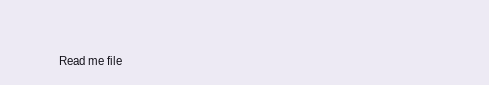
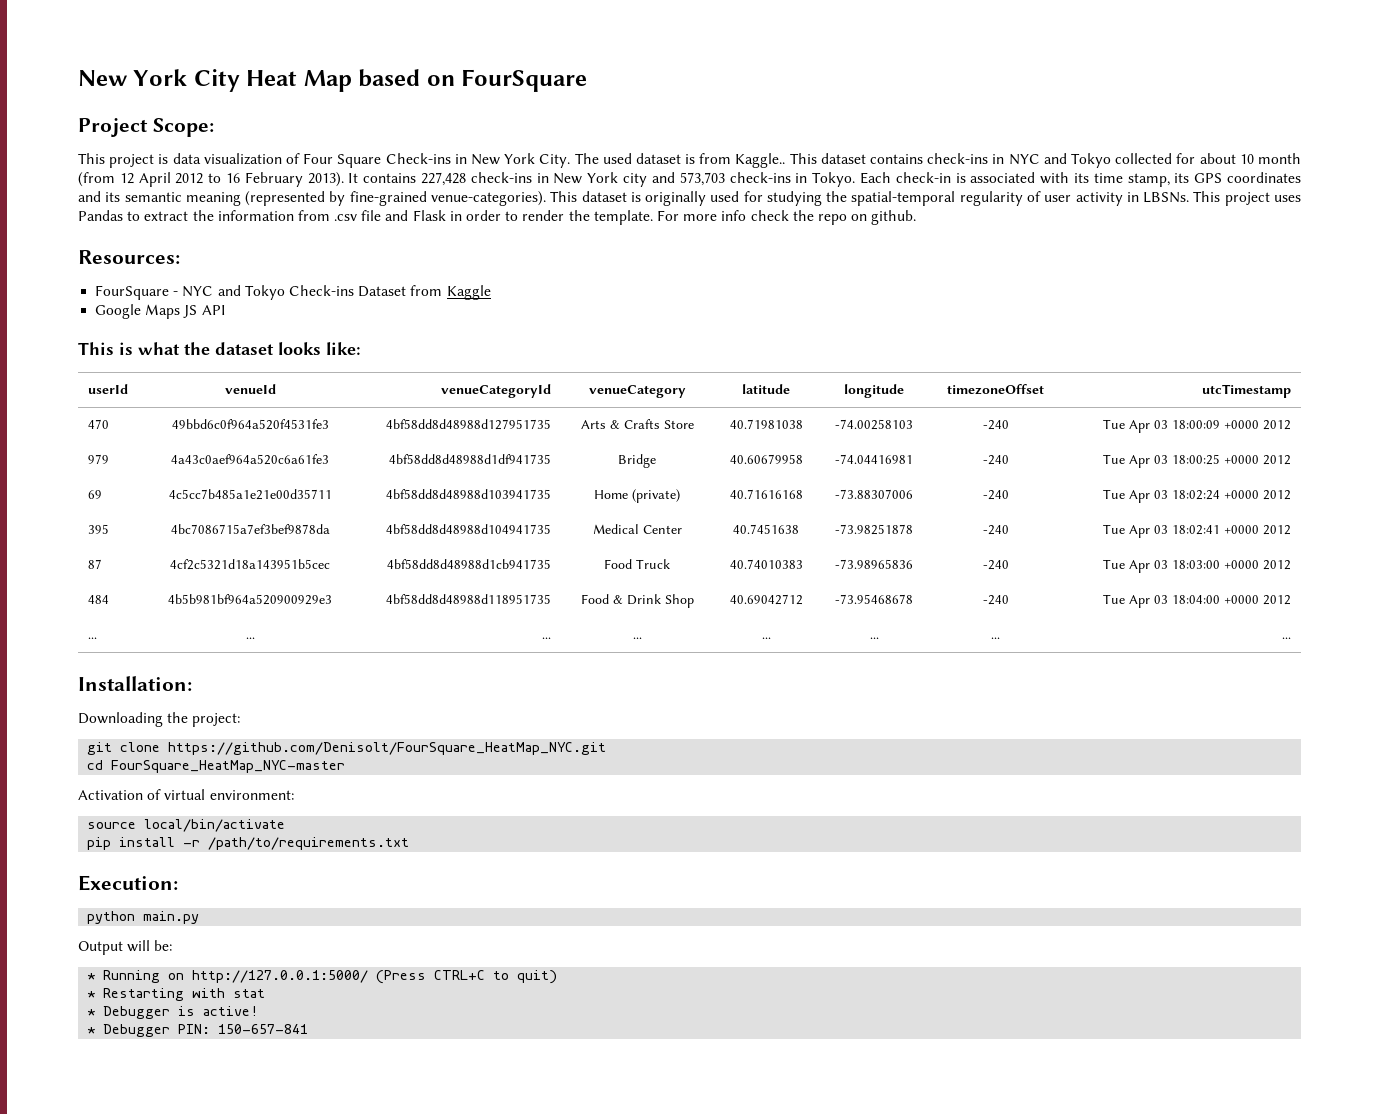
[59,56,123,65] Read me file -> [78,69,588,92] [78,118,214,137] [78,153,1302,168] [78,172,1301,187] [78,191,1301,206] [78,210,917,225] [78,250,180,264] [95,285,491,300] [95,304,226,319] [78,342,361,355] [88,384,129,394] [224,384,276,394] [440,384,551,398] [588,385,686,398] [742,384,790,394] [844,384,904,398] [947,384,1044,395] [1201,384,1291,398] [88,419,110,429] [171,419,329,430] [385,419,551,430] [580,419,694,429] [729,419,803,429] [835,419,913,430] [982,420,1009,430] [1102,419,1291,433] [88,454,110,464] [171,454,329,465] [388,454,551,464] [618,454,656,468] [729,454,803,464] [835,454,913,464] [982,455,1009,465] [1102,454,1291,468] [88,490,103,499] [168,489,332,500] [385,489,551,499] [594,489,680,503] [729,489,803,499] [835,489,913,499] [982,490,1009,500] [1102,489,1291,503] [88,524,110,534] [170,524,330,534] [385,524,551,534] [592,524,682,534] [733,524,799,534] [835,524,913,535] [982,525,1009,535] [1102,524,1291,538] [88,559,103,569] [170,559,330,570] [386,559,551,569] [604,559,670,569] [729,559,803,569] [835,559,913,569] [982,560,1009,570] [1102,559,1291,573] [88,595,110,604] [168,594,332,605] [385,594,551,604] [580,594,694,608] [729,594,803,605] [835,594,913,604] [982,595,1009,605] [1102,594,1291,608] [88,637,98,639] [245,637,255,639] [541,637,551,639] [632,637,642,639] [761,637,771,639] [869,637,879,639] [991,637,1000,639] [1281,637,1291,639] [78,676,192,691] [78,712,241,727] [87,742,607,755] [87,760,346,773] [78,789,294,800] [87,819,286,832] [87,837,410,850] [78,875,178,891] [87,911,200,924] [78,940,173,955] [87,970,558,984] [87,988,266,1001] [87,1006,259,1019] [87,1024,309,1037] New York City Heat Map based on FourSquare // Project Scope: // This project is data visualization of Four Square Check-ins in New York City. The used dataset is from Kaggle.. This dataset contains check-ins in NYC and Tokyo collected for about 10 month (from 12 April 2012 to 16 February 2013). It contains 227,428 check-ins in New York city and 573,703 check-ins in Tokyo. Each check-in is associated with its time stamp, its GPS coordinates and its semantic meaning (represented by fine-grained venue-categories). This dataset is originally used for studying the spatial-temporal regularity of user activity in LBSNs. This project uses Pandas to extract the information from .csv file and Flask in order to render the template. For more info check the repo on github. // Resources: // FourSquare - NYC and Tokyo Check-ins Dataset from Kaggle // Google Maps JS API // This is what the dataset looks like: // userId | venueId | venueCategoryId | venueCategory | latitude | longitude | timezoneOffset | utcTimestamp // 470 | 49bbd6c0f964a520f4531fe3 | 4bf58dd8d48988d127951735 | Arts & Crafts Store | 40.71981038 | -74.00258103 | -240 | Tue Apr 03 18:00:09 +0000 2012 // 979 | 4a43c0aef964a520c6a61fe3 | 4bf58dd8d48988d1df941735 | Bridge | 40.60679958 | -74.04416981 | -240 | Tue Apr 03 18:00:25 +0000 2012 // 69 | 4c5cc7b485a1e21e00d35711 | 4bf58dd8d48988d103941735 | Home (private) | 40.71616168 | -73.88307006 | -240 | Tue Apr 03 18:02:24 +0000 2012 // 395 | 4bc7086715a7ef3bef9878da | 4bf58dd8d48988d104941735 | Medical Center | 40.7451638 | -73.98251878 | -240 | Tue Apr 03 18:02:41 +0000 2012 // 87 | 4cf2c5321d18a143951b5cec | 4bf58dd8d48988d1cb941735 | Food Truck | 40.74010383 | -73.98965836 | -240 | Tue Apr 03 18:03:00 +0000 2012 // 484 | 4b5b981bf964a520900929e3 | 4bf58dd8d48988d118951735 | Food & Drink Shop | 40.69042712 | -73.95468678 | -240 | Tue Apr 03 18:04:00 +0000 2012 // ... | ... | ... | ... | ... | ... | ... | ... // Installation: // Downloading the project: // git clone https://github.com/Denisolt/FourSquare_HeatMap_NYC.git // cd FourSquare_HeatMap_NYC-master // Activation of virtual environment: // source local/bin/activate // pip install -r /path/to/requirements.txt // Execution: // python main.py // Output will be: // * Running on http://127.0.0.1:5000/ (Press CTRL+C to quit) // * Restarting with stat // * Debugger is active! // * Debugger PIN: 150-657-841

